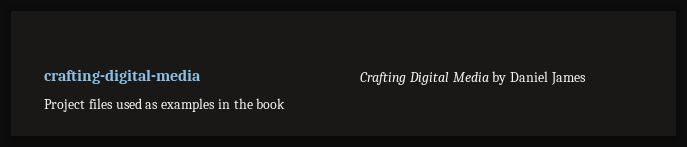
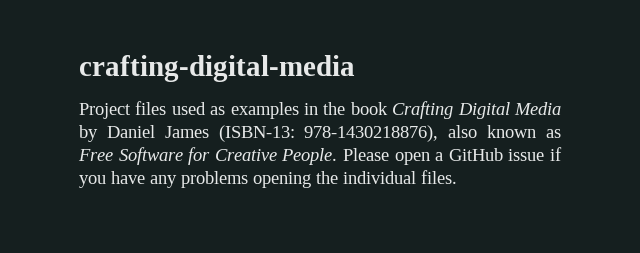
(586, 78) none -> [218,125,561,142] [78,147,563,165] [79,170,457,188] (ISBN-13: 978-1430218876), also known as Free Software for Creative People. Please open a GitHub issue if you have any problems opening the individual files.

